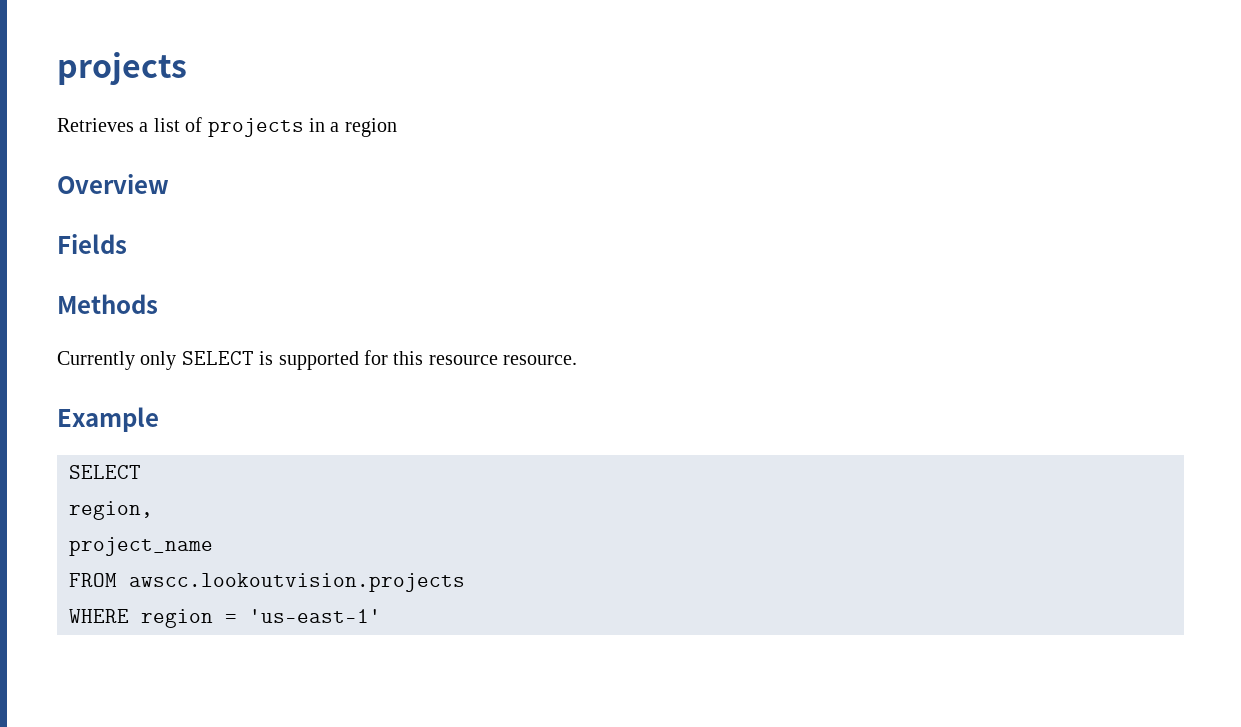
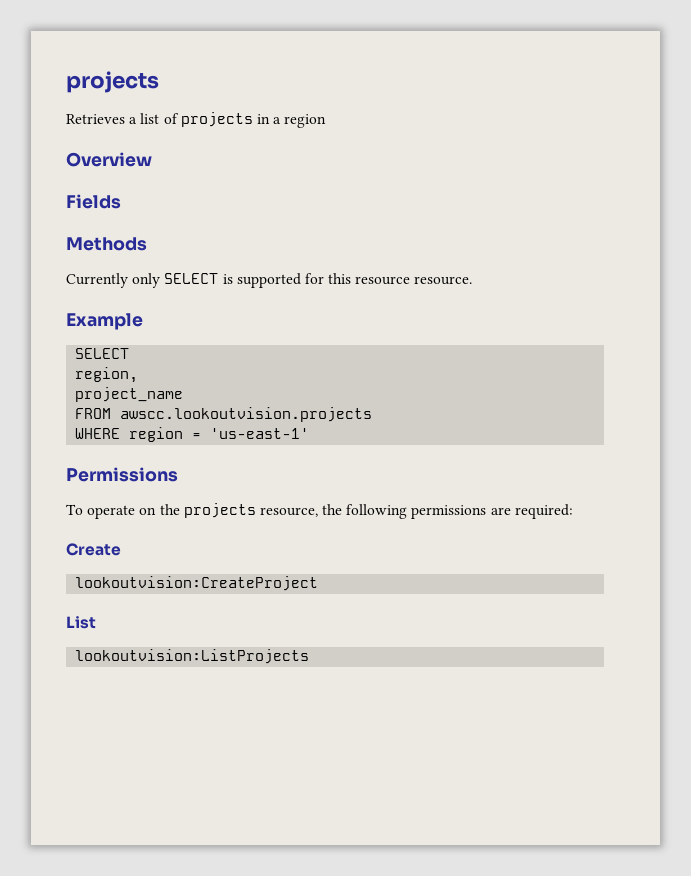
(381, 616) none -> [66,467,178,482] [66,503,573,519] [66,543,121,556] [75,576,319,591] [66,616,96,629] [75,649,310,664] // Permissions // To operate on the projects resource, the following permissions are required: // Create // lookoutvision:CreateProject // List // lookoutvision:ListProjects

